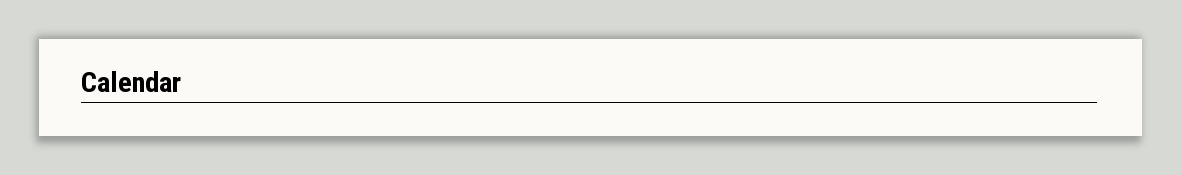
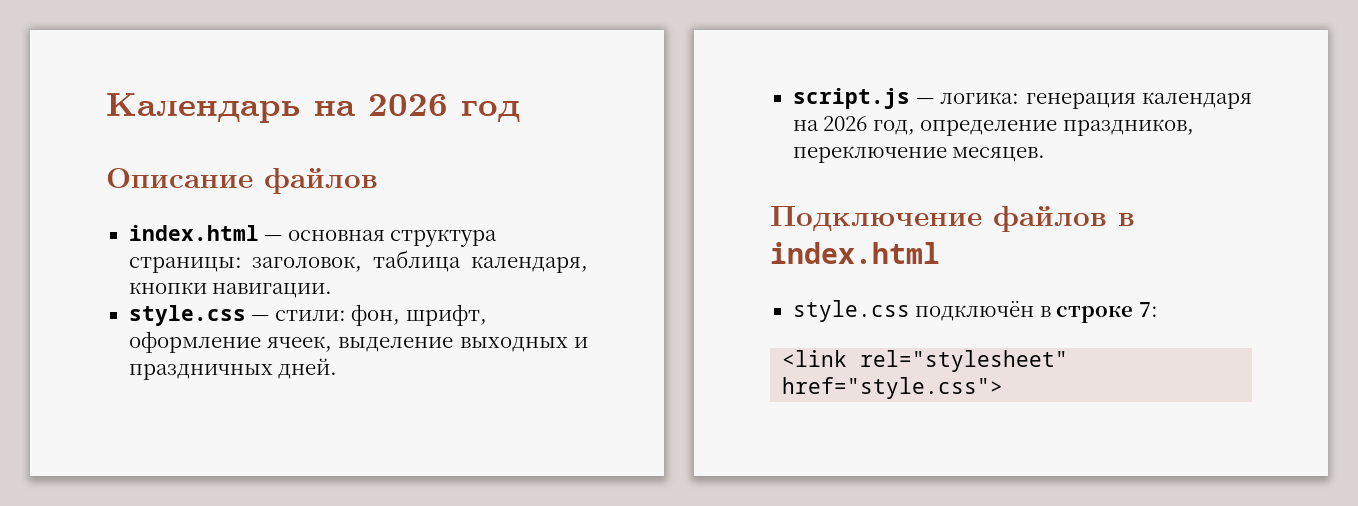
[81,71,181,92] Calendar -> [106,93,520,123] [106,168,378,194] [128,225,498,247] [128,250,588,273] [128,282,333,298] [128,304,487,326] [128,331,588,353] [128,358,338,380] [792,88,1252,109] [792,116,1194,136] [792,146,1046,163] [770,206,1135,232] [770,242,940,264] [792,300,1158,323] [782,350,1069,372] [782,377,1004,399] Календарь на 2026 год // Описание файлов // index.html — основная структура страницы: заголовок, таблица календаря, кнопки навигации. // style.css — стили: фон, шрифт, оформление ячеек, выделение выходных и праздничных дней. // script.js — логика: генерация календаря на 2026 год, определение праздников, переключение месяцев. // Подключение файлов в index.html // style.css подключён в строке 7: // <link rel="stylesheet" href="style.css">

